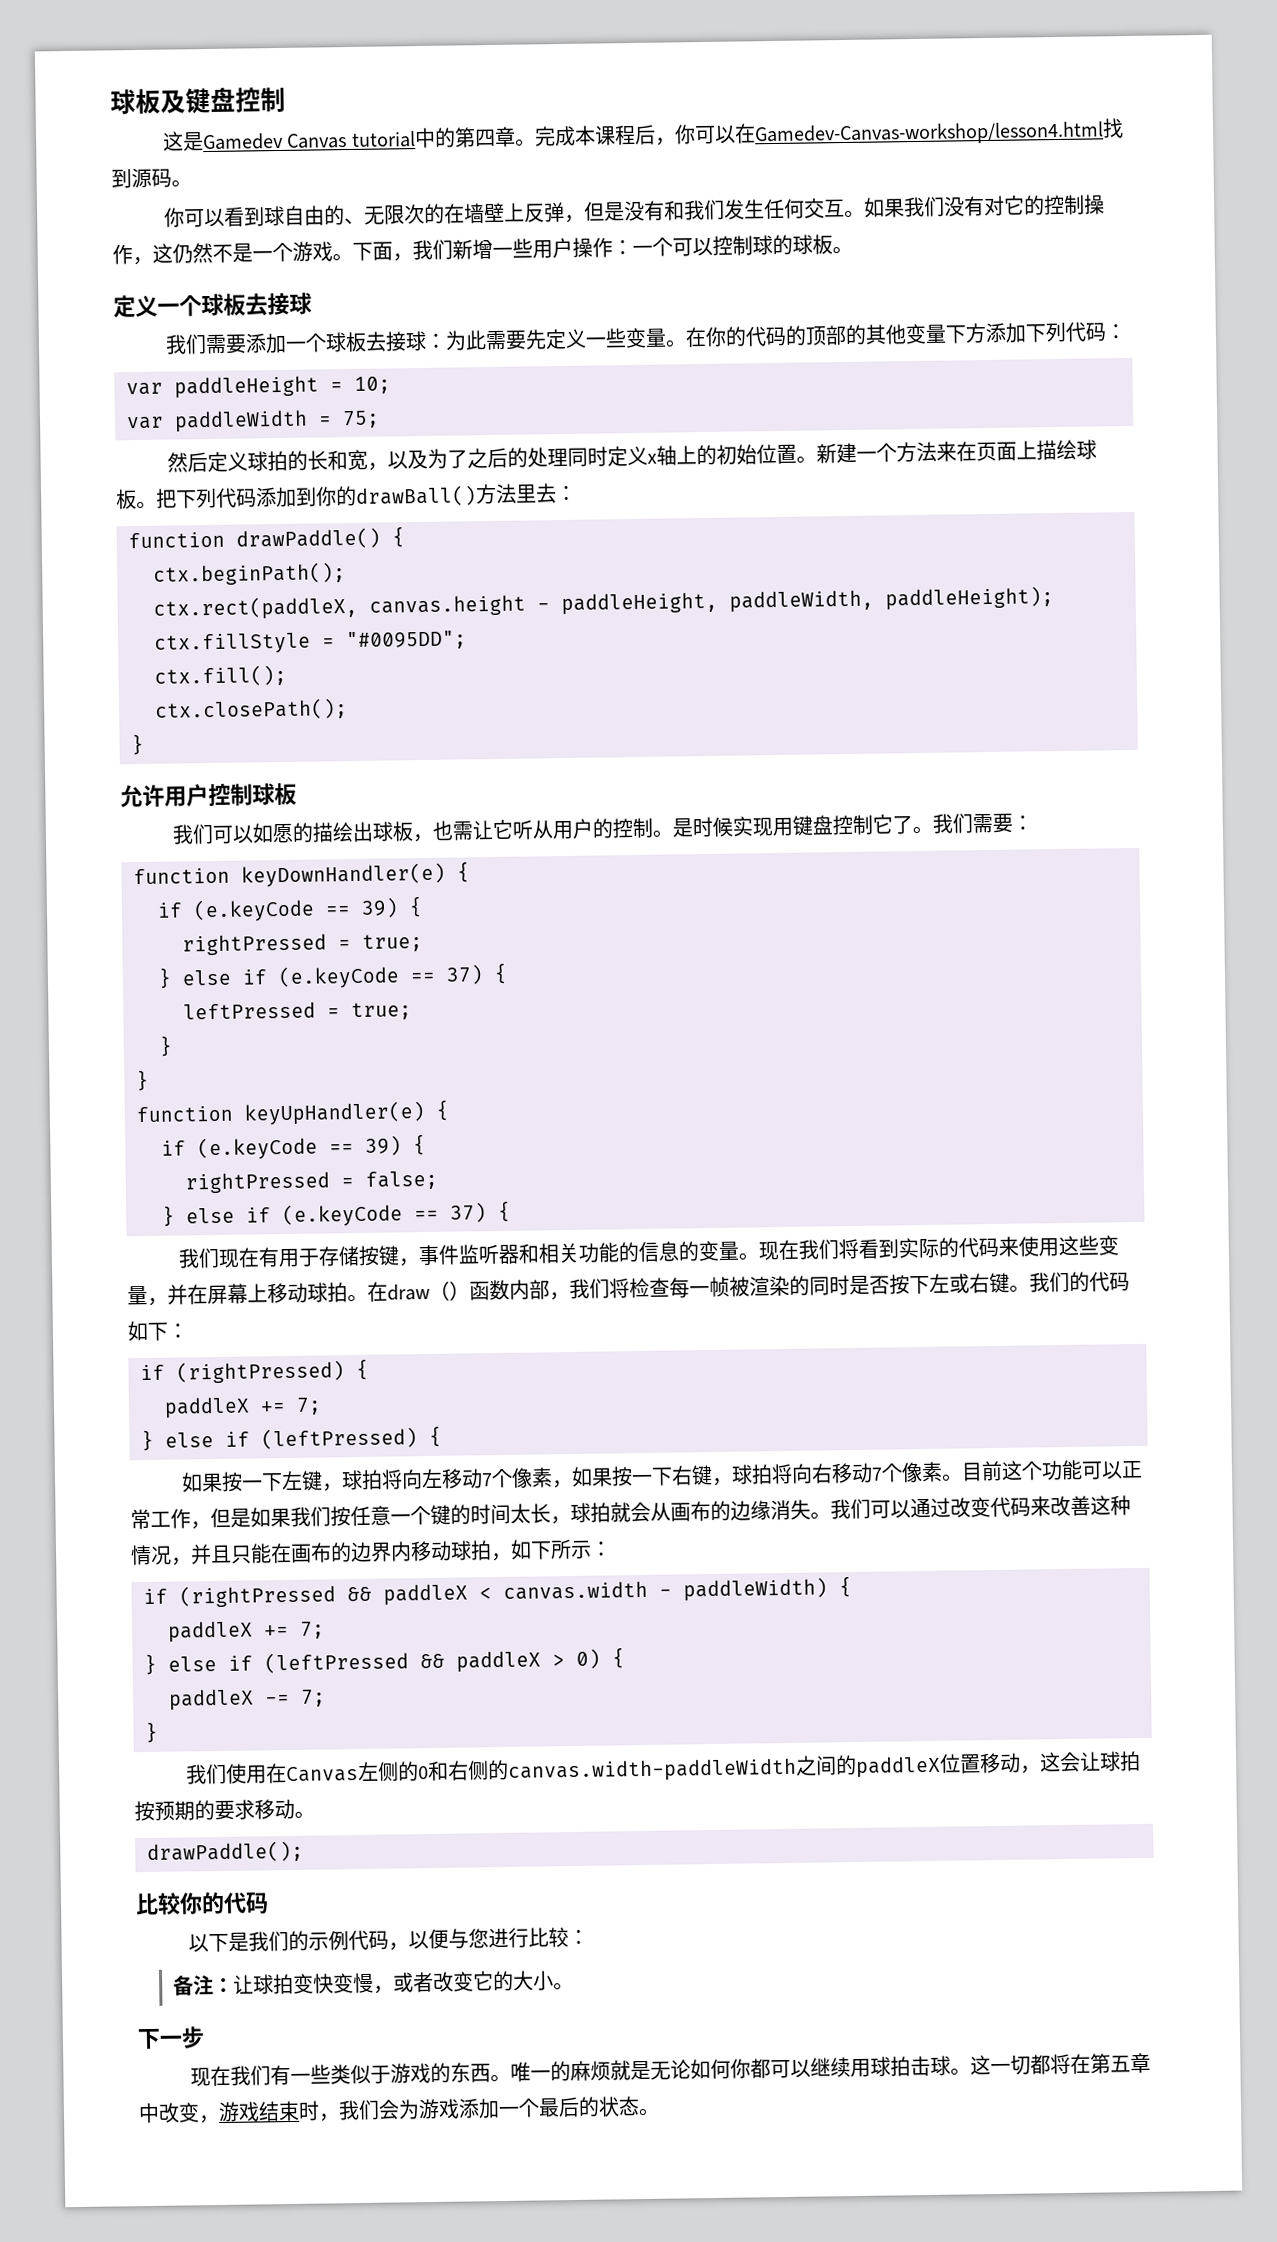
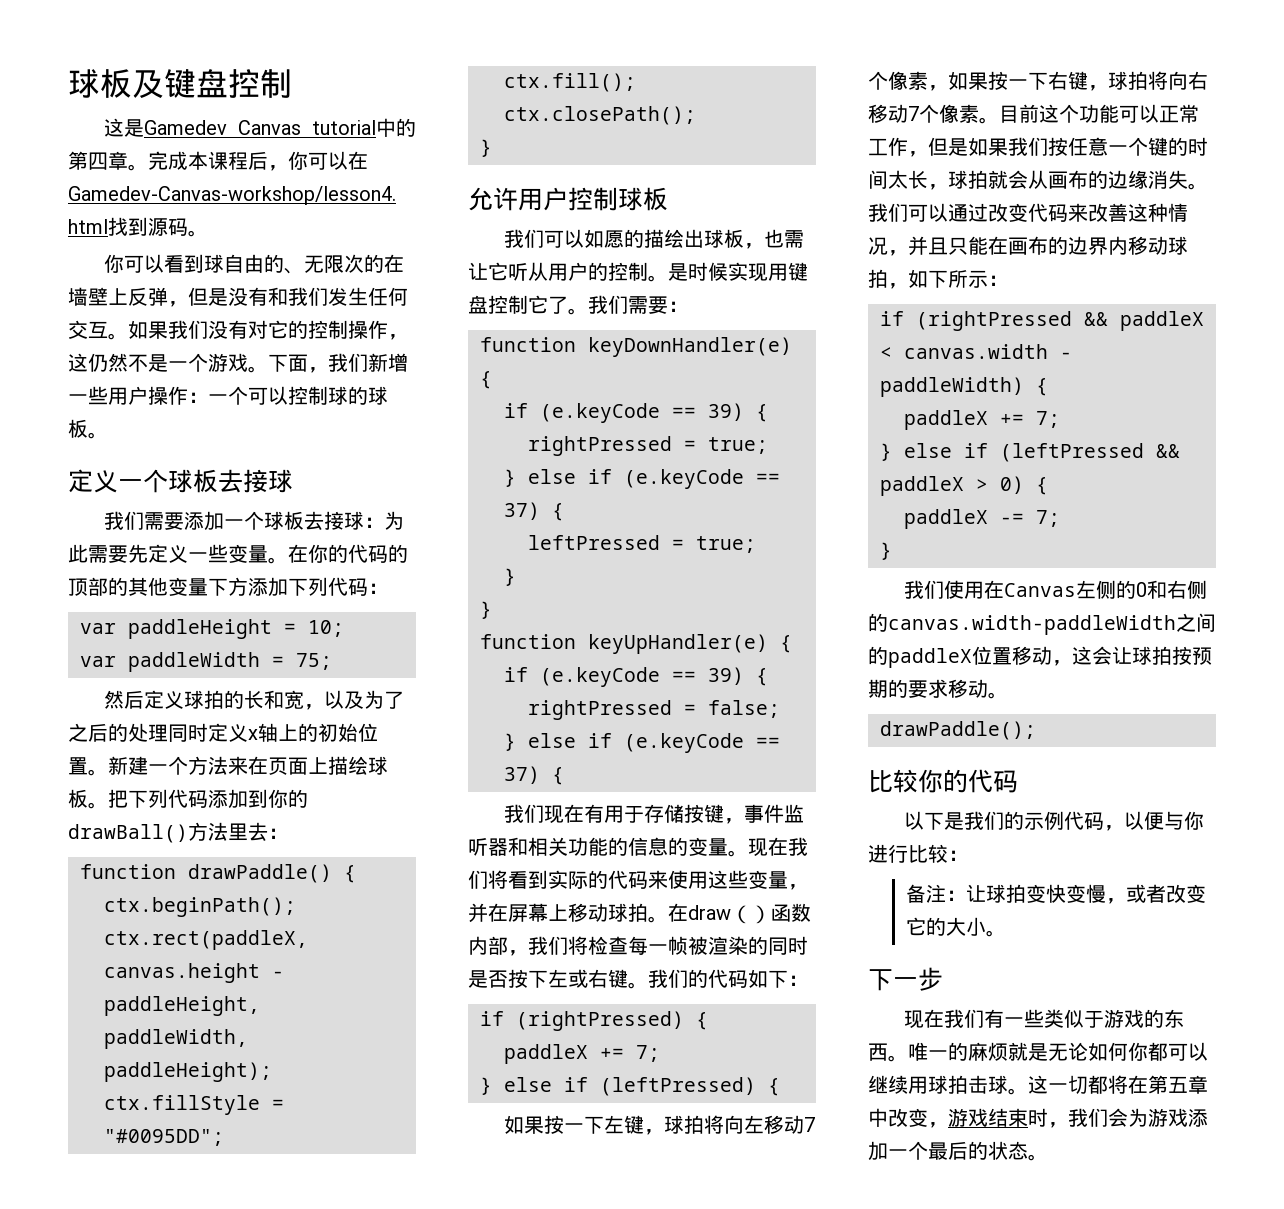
[467,1928,489,1949] 您 -> [1184,811,1205,830] 你

